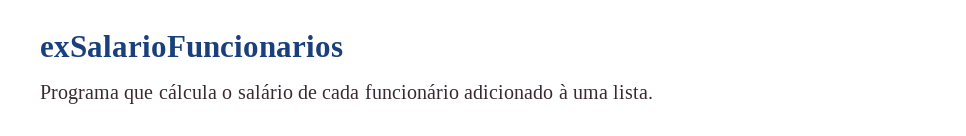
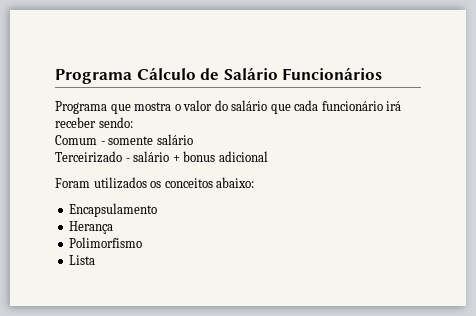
[40,35,343,57] [40,84,654,104] exSalarioFuncionarios // Programa que cálcula o salário de cada funcionário adicionado à uma lista. -> [55,67,383,84] [55,100,402,114] [55,117,133,128] [55,134,193,145] [55,151,268,163] [55,177,255,189] [69,203,158,217] [69,221,114,234] [69,237,143,248] [69,255,96,265] Programa Cálculo de Salário Funcionários // Programa que mostra o valor do salário que cada funcionário irá receber sendo: // Comum - somente salário // Terceirizado - salário + bonus adicional // Foram utilizados os conceitos abaixo: // Encapsulamento // Herança // Polimorfismo // Lista

